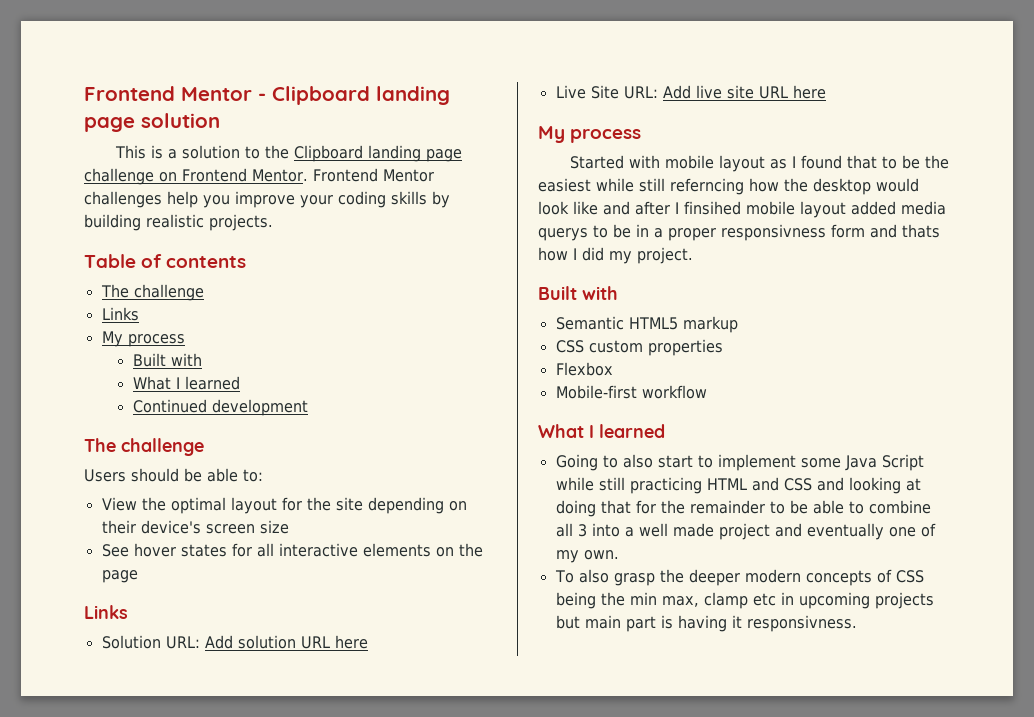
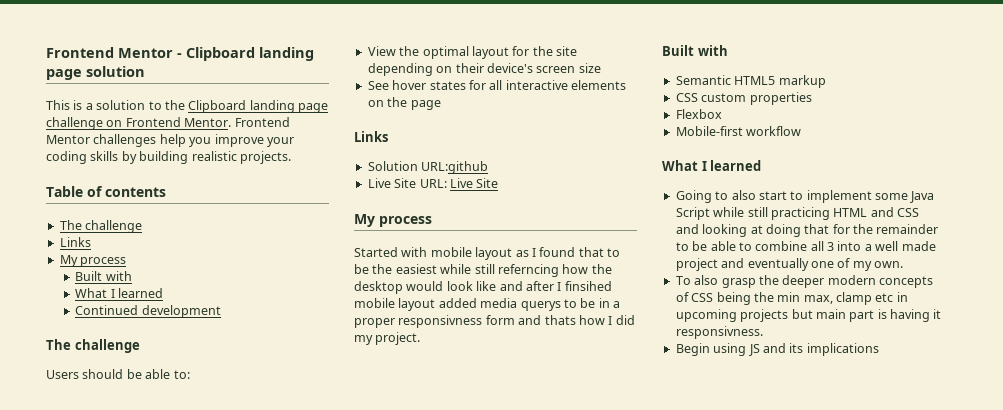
[165,635,368,649] [555,85,826,99] URL: Add solution URL here // Live Site URL: Add live site URL here -> [421,161,489,174] [367,178,499,188] URL:github // Live Site URL: Live Site
(857, 623) none -> [675,343,879,356] // Begin using JS and its implications

